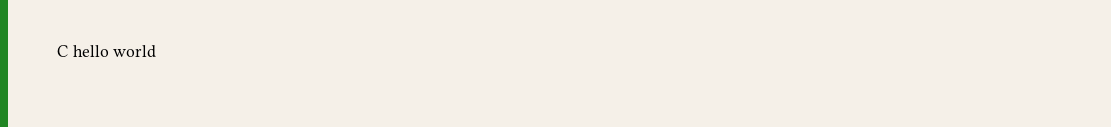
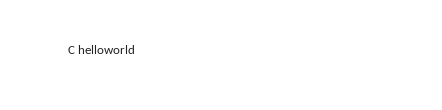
[72,45,157,58] hello world -> [78,45,136,54] helloworld

